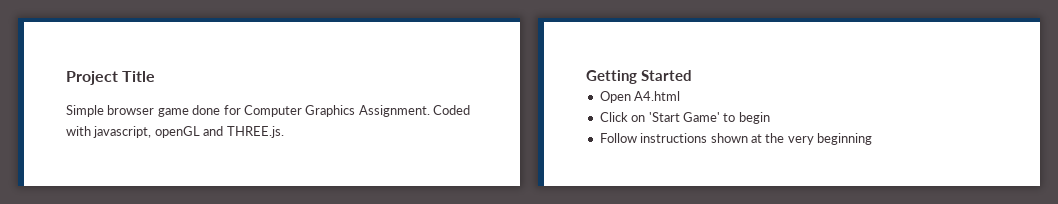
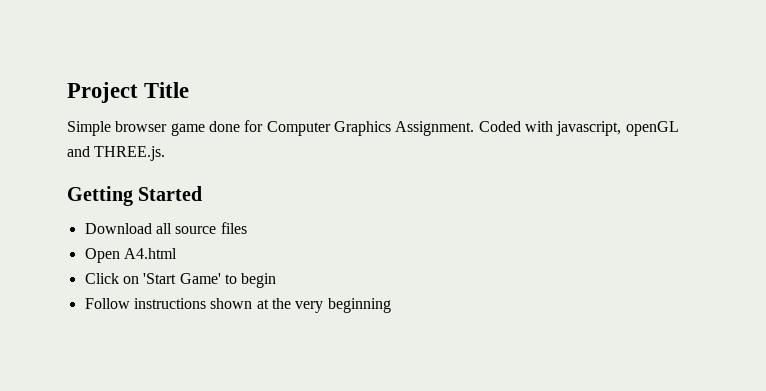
(692, 75) none -> [84,222,247,234] // Download all source files

